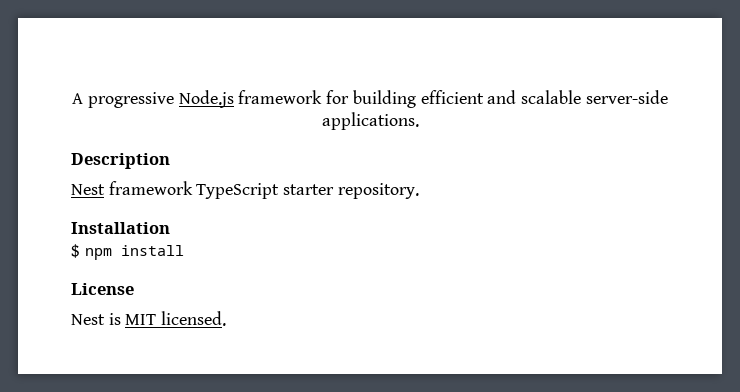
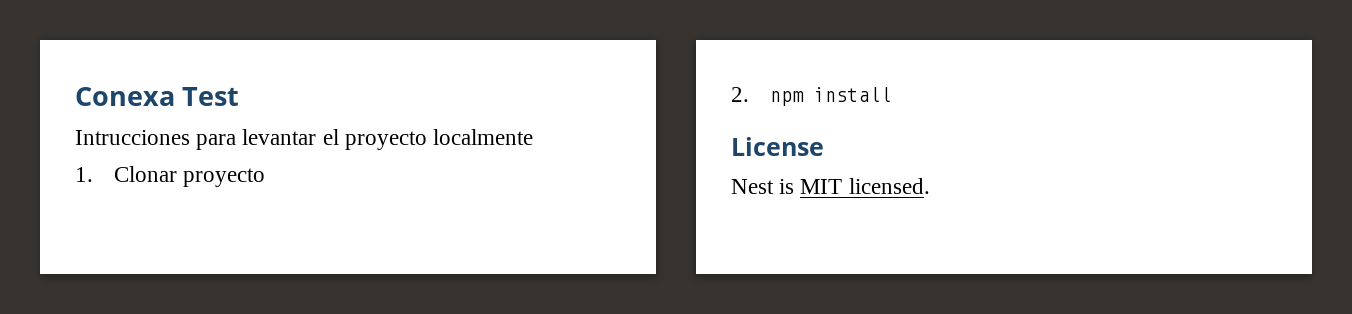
[72,90,668,108] [321,112,419,130] [71,153,170,169] [71,181,419,199] [71,222,170,234] [71,244,80,258] A progressive Node.js framework for building efficient and scalable server-side applications. // Description // Nest framework TypeScript starter repository. // Installation // $ -> [75,87,240,106] [75,129,534,150] [75,166,266,187] [731,87,749,102] Conexa Test // Intrucciones para levantar el proyecto localmente // 1. Clonar proyecto // 2.

